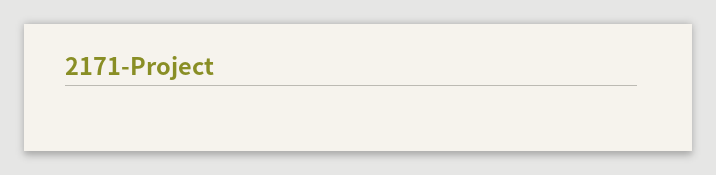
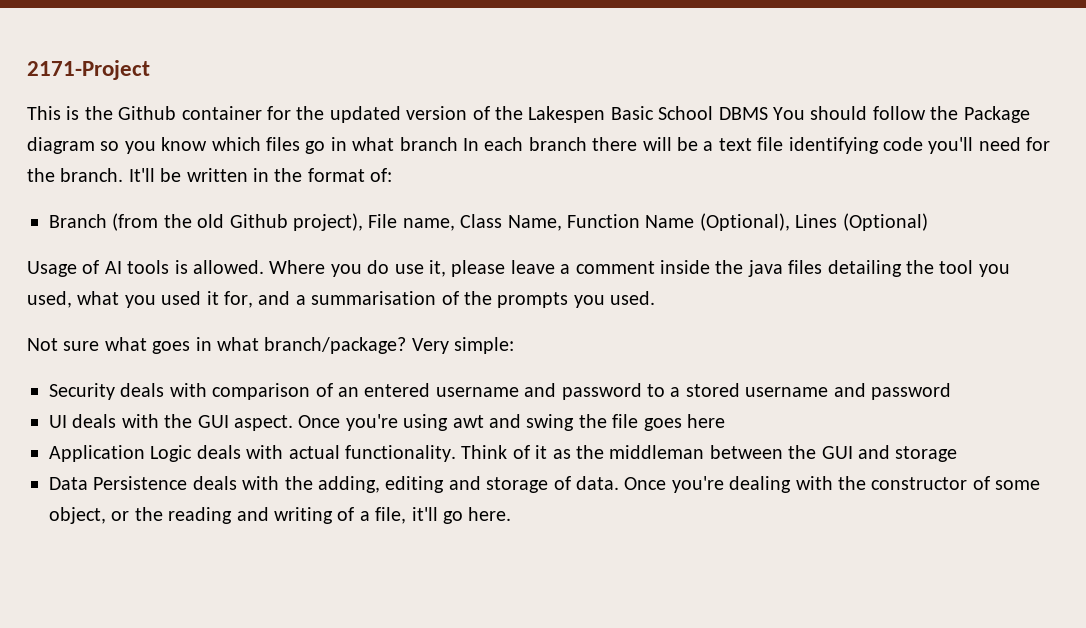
(214, 68) none -> [27,106,1030,123] [27,137,1051,154] [27,168,393,182] [49,213,928,231] [27,260,1010,277] [27,291,656,308] [27,337,515,354] [49,383,951,400] [49,414,725,431] [49,445,958,462] [49,476,1041,493] [49,507,512,524] // This is the Github container for the updated version of the Lakespen Basic School DBMS You should follow the Package diagram so you know which files go in what branch In each branch there will be a text file identifying code you'll need for the branch. It'll be written in the format of: // Branch (from the old Github project), File name, Class Name, Function Name (Optional), Lines (Optional) // Usage of AI tools is allowed. Where you do use it, please leave a comment inside the java files detailing the tool you used, what you used it for, and a summarisation of the prompts you used. // Not sure what goes in what branch/package? Very simple: // Security deals with comparison of an entered username and password to a stored username and password // UI deals with the GUI aspect. Once you're using awt and swing the file goes here // Application Logic deals with actual functionality. Think of it as the middleman between the GUI and storage // Data Persistence deals with the adding, editing and storage of data. Once you're dealing with the constructor of some object, or the reading and writing of a file, it'll go here.

